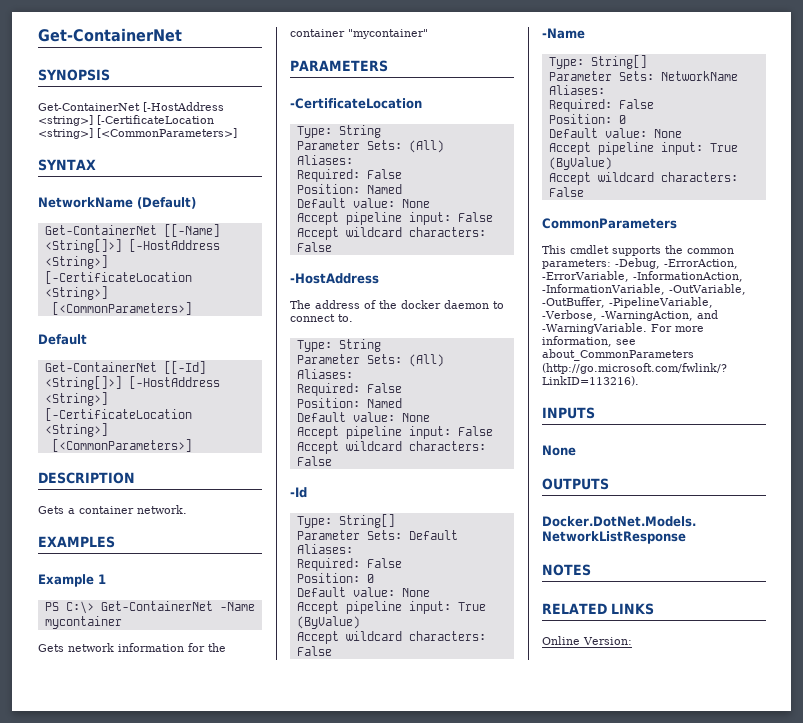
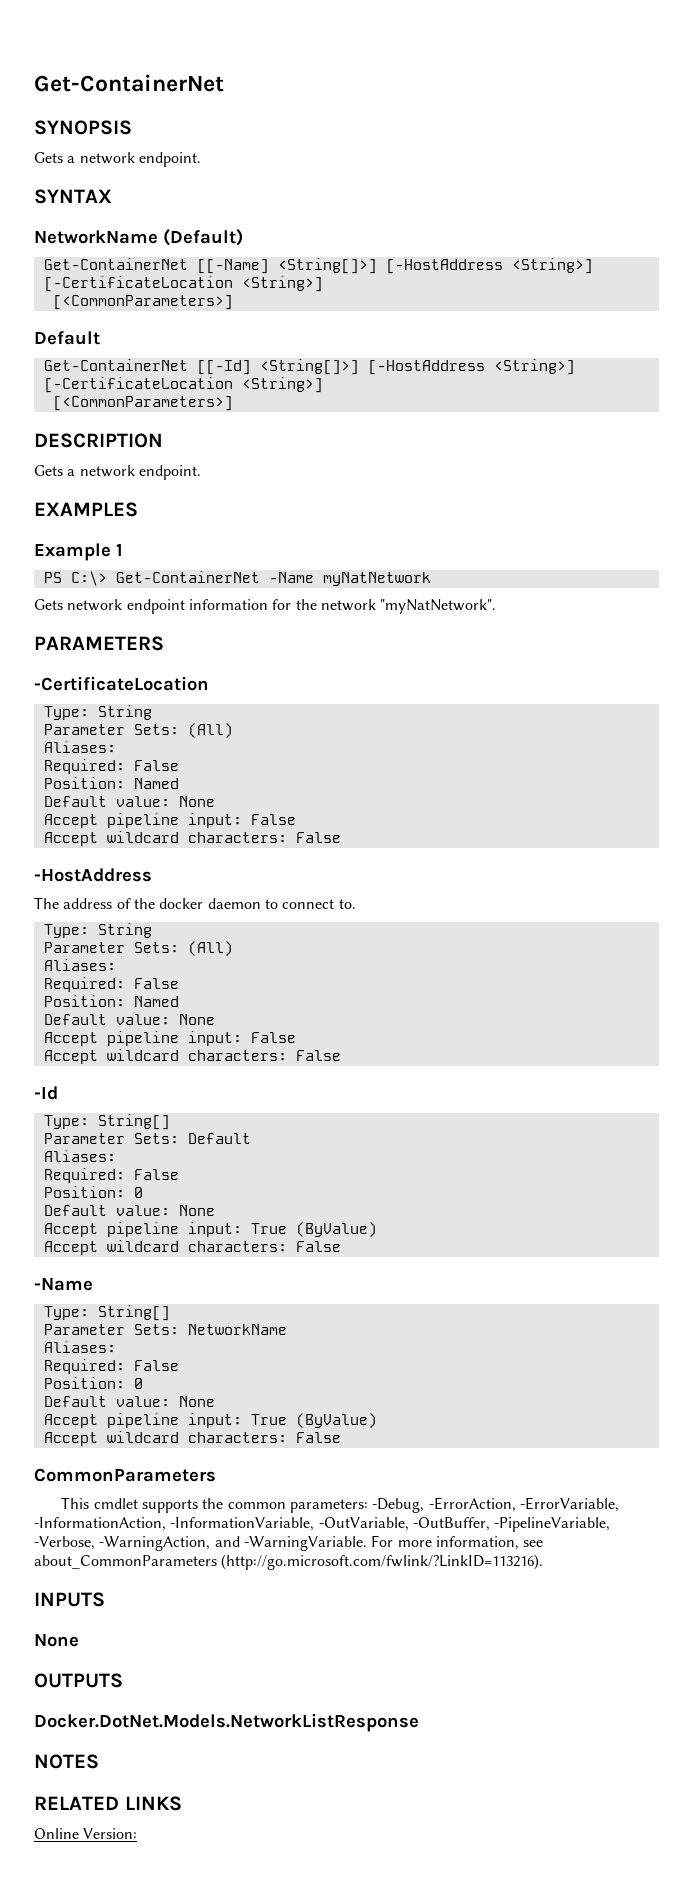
[38,102,224,112] [38,115,214,126] [38,128,237,139] Get-ContainerNet [-HostAddress <string>] [-CertificateLocation <string>] [<CommonParameters>] -> [34,152,201,167] Gets a network endpoint.
[79,505,187,514] container network. -> [79,465,201,480] network endpoint.
[44,616,122,629] mycontainer -> [322,572,431,586] myNatNetwork
(114, 647) none -> [126,599,185,614] endpoint
[290,29,428,39] container "mycontainer" -> [320,599,497,614] network "myNatNetwork".

